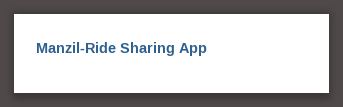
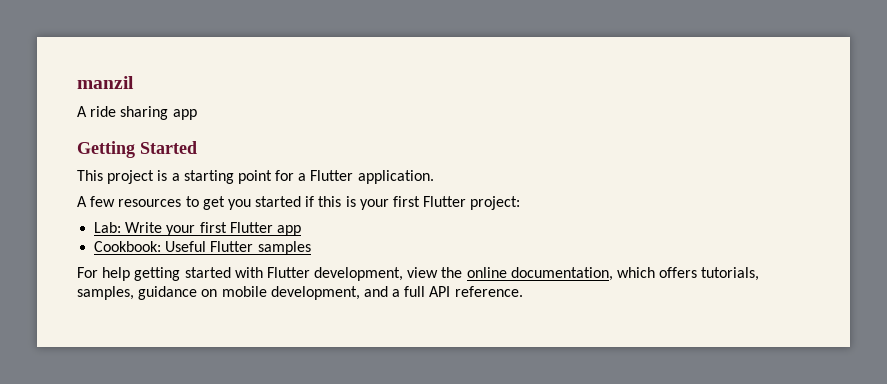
[36,42,207,56] Manzil-Ride Sharing App -> [77,76,134,89] [77,106,197,120] [77,141,197,158] [77,170,434,184] [77,196,521,210] [94,222,301,236] [94,241,311,255] [77,267,760,281] [77,286,523,300] manzil // A ride sharing app // Getting Started // This project is a starting point for a Flutter application. // A few resources to get you started if this is your first Flutter project: // Lab: Write your first Flutter app // Cookbook: Useful Flutter samples // For help getting started with Flutter development, view the online documentation, which offers tutorials, samples, guidance on mobile development, and a full API reference.

